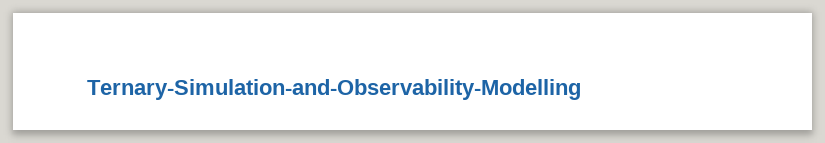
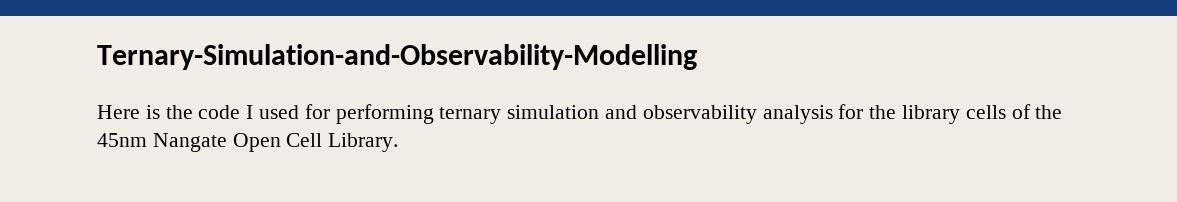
(581, 89) none -> [97,104,1063,124] [97,133,399,152] // Here is the code I used for performing ternary simulation and observability analysis for the library cells of the 45nm Nangate Open Cell Library.

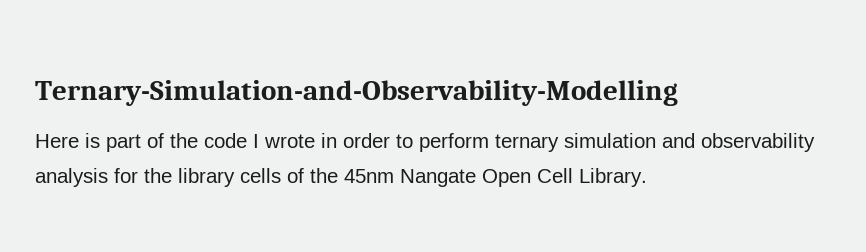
(160, 112) none -> [106,133,164,152] part of
[259,104,434,124] used for performing -> [264,133,489,152] wrote in order to perform

